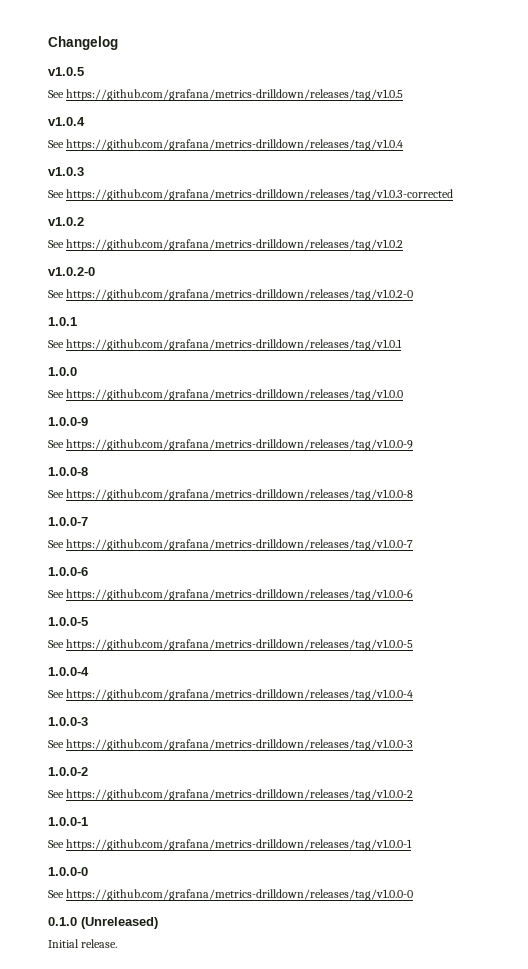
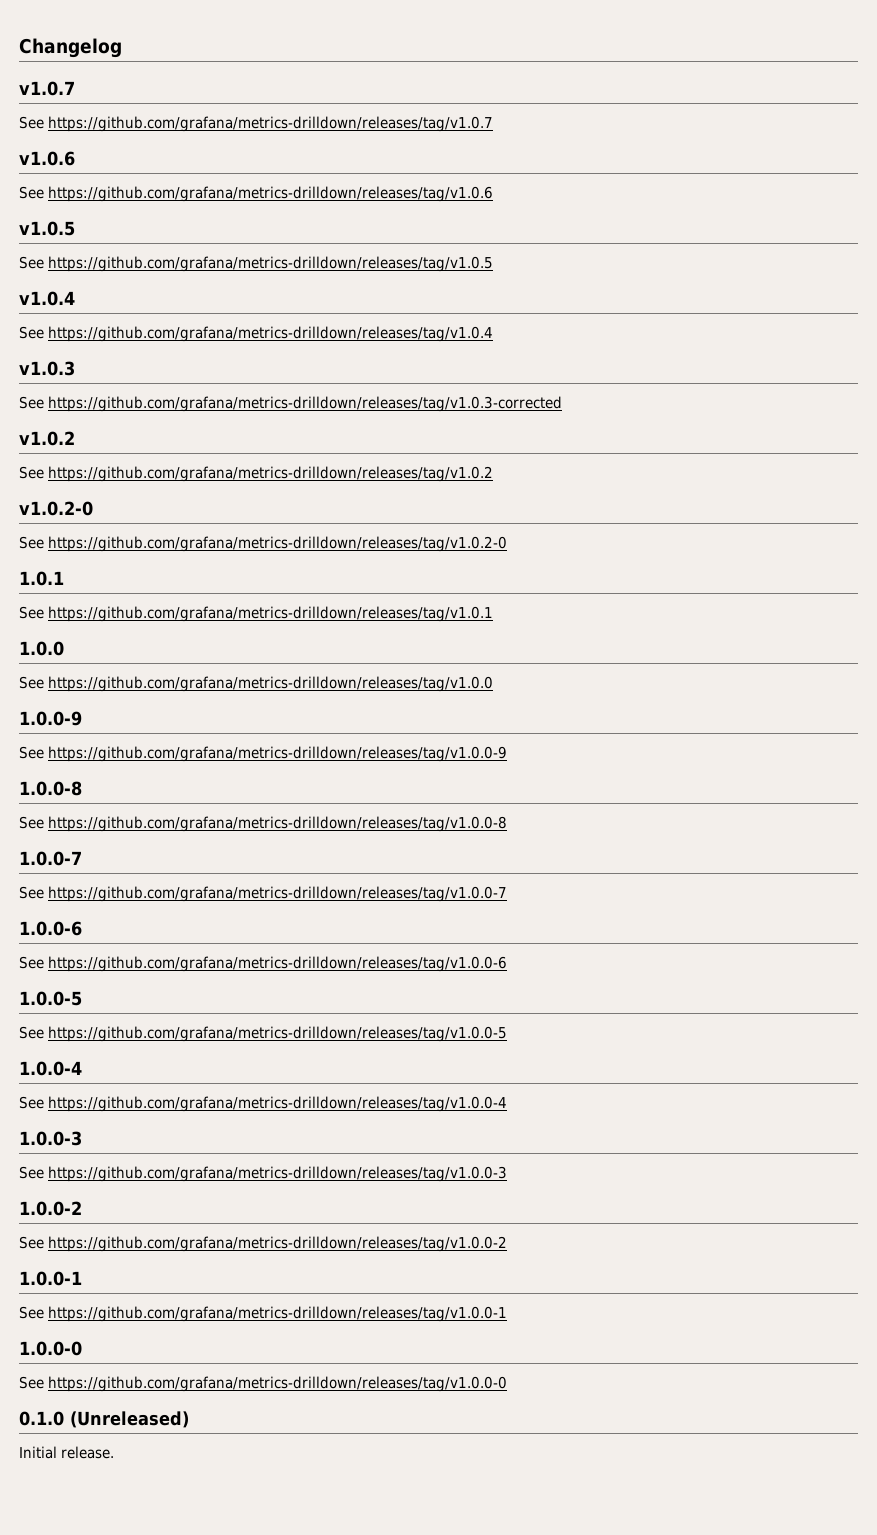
(118, 43) none -> [19,81,75,96] [19,116,494,132] [19,151,75,166] [19,186,494,202] // v1.0.7 // See https://github.com/grafana/metrics-drilldown/releases/tag/v1.0.7 // v1.0.6 // See https://github.com/grafana/metrics-drilldown/releases/tag/v1.0.6

